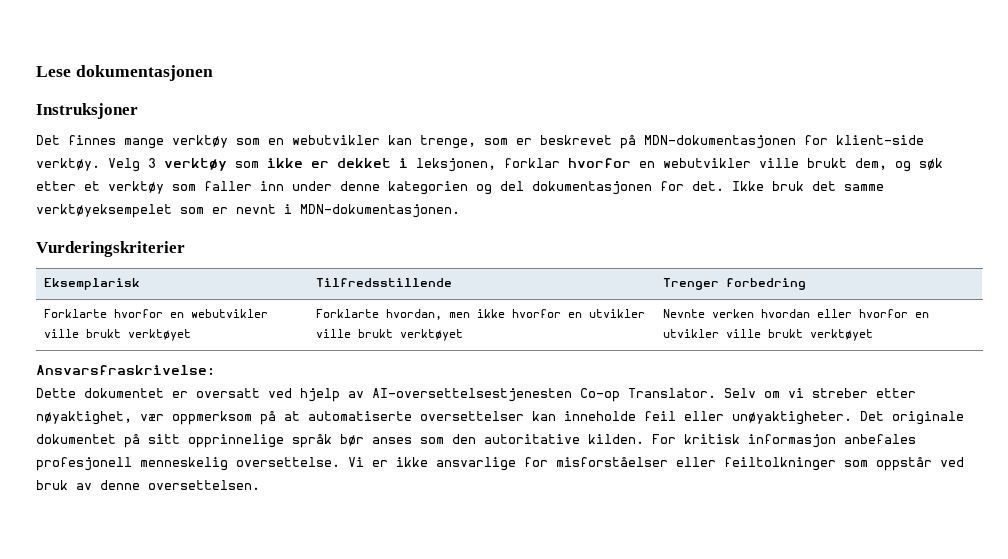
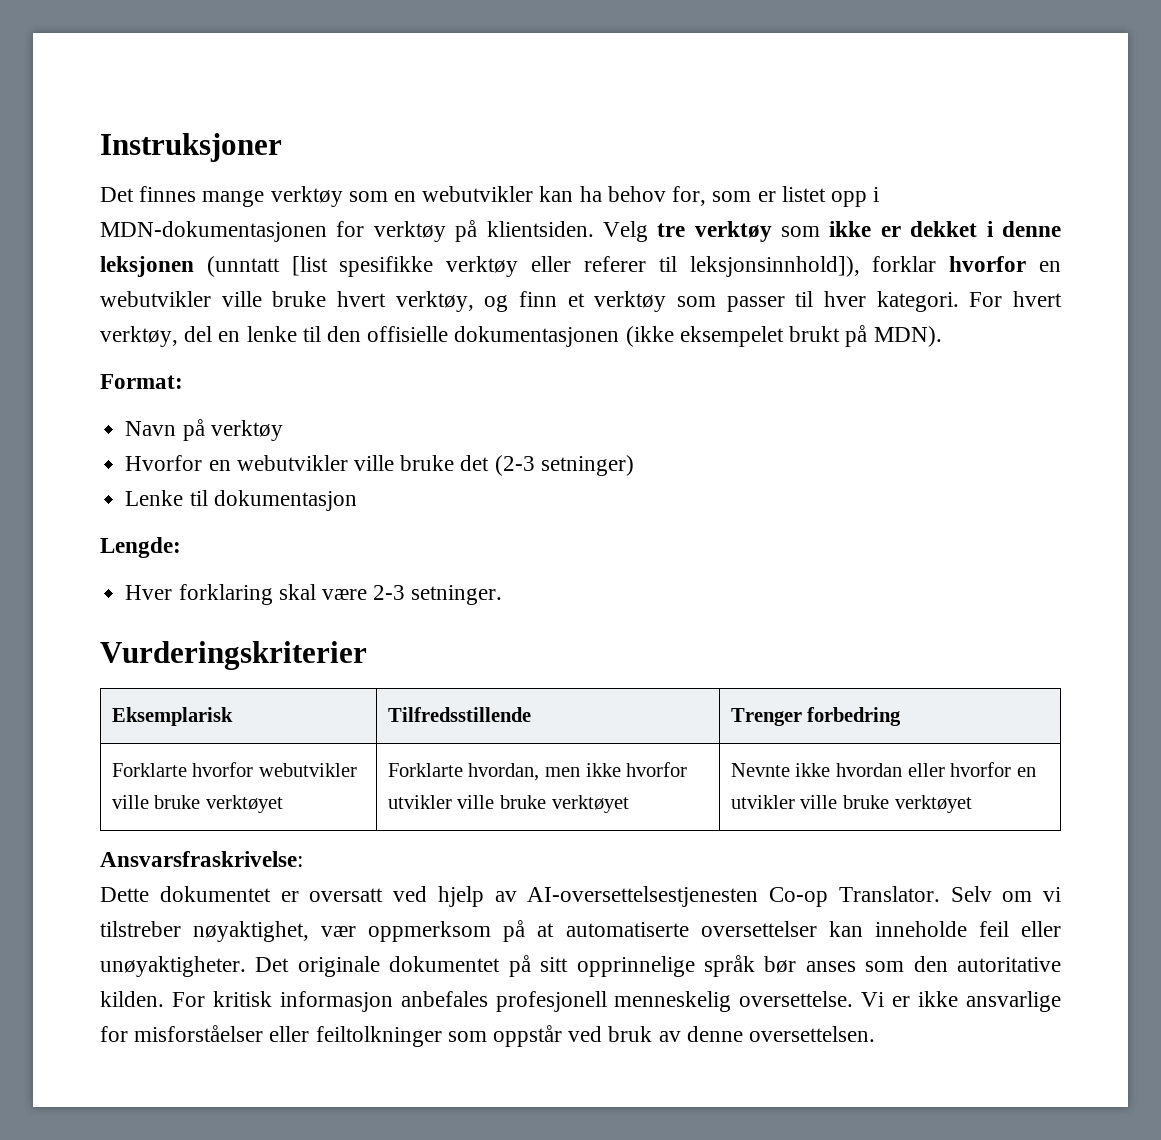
[36,65,213,81] Lese dokumentasjonen // -> (100, 147) none
[420,135,924,149] [36,158,156,172] trenge, som er beskrevet på MDN-dokumentasjonen for klient-side verktøy. Velg 3 -> [579,186,880,207] [100,220,686,242] ha behov for, som er listet opp i MDN-dokumentasjonen for verktøy på klientsiden. Velg tre
[416,158,496,172] leksjonen, -> [1001,221,1061,237] [100,256,860,277] denne leksjonen (unntatt [list spesifikke verktøy eller referer til leksjonsinnhold]),
[807,158,943,172] [36,181,884,195] [36,204,460,218] brukt dem, og søk etter et verktøy som faller inn under denne kategorien og del dokumentasjonen for det. Ikke bruk det samme verktøyeksempelet som er nevnt i MDN-dokumentasjonen. -> [272,291,1062,312] [100,325,942,347] [100,374,183,389] [125,419,283,441] [125,455,634,476] [125,490,357,511] [100,537,181,558] [125,584,503,605] bruke hvert verktøy, og finn et verktøy som passer til hver kategori. For hvert verktøy, del en lenke til den offisielle dokumentasjonen (ikke eksempelet brukt på MDN). // Format: // Navn på verktøy // Hvorfor en webutvikler ville bruke det (2-3 setninger) // Lenke til dokumentasjon // Lengde: // Hver forklaring skal være 2-3 setninger.
[169,309,268,318] [43,329,121,338] en webutvikler ville brukt -> [259,763,358,777] [111,795,201,809] webutvikler ville bruke
[567,309,645,318] [315,329,393,338] en utvikler ville brukt -> [387,795,547,809] utvikler ville bruke
[711,309,754,318] verken -> [795,763,831,777] ikke
[767,329,803,338] brukt -> [843,795,890,809] bruke
[812,388,916,398] streber etter -> [100,921,181,937] tilstreber

